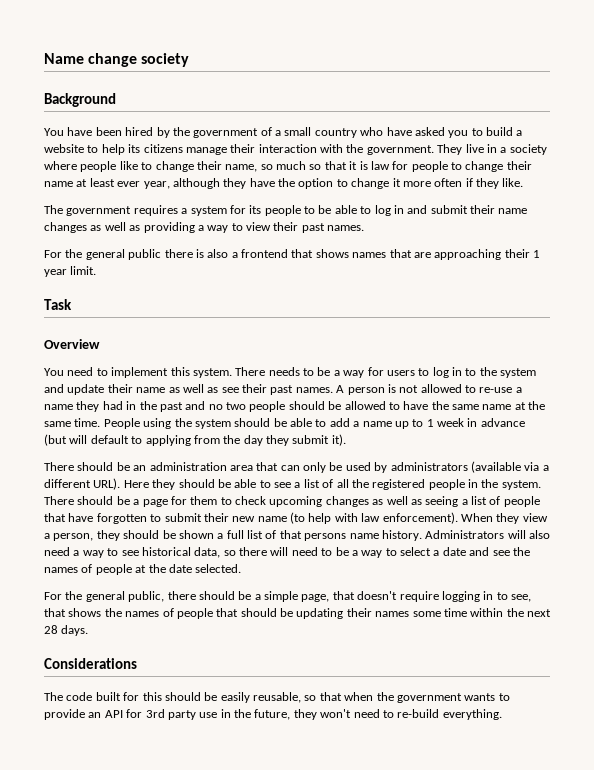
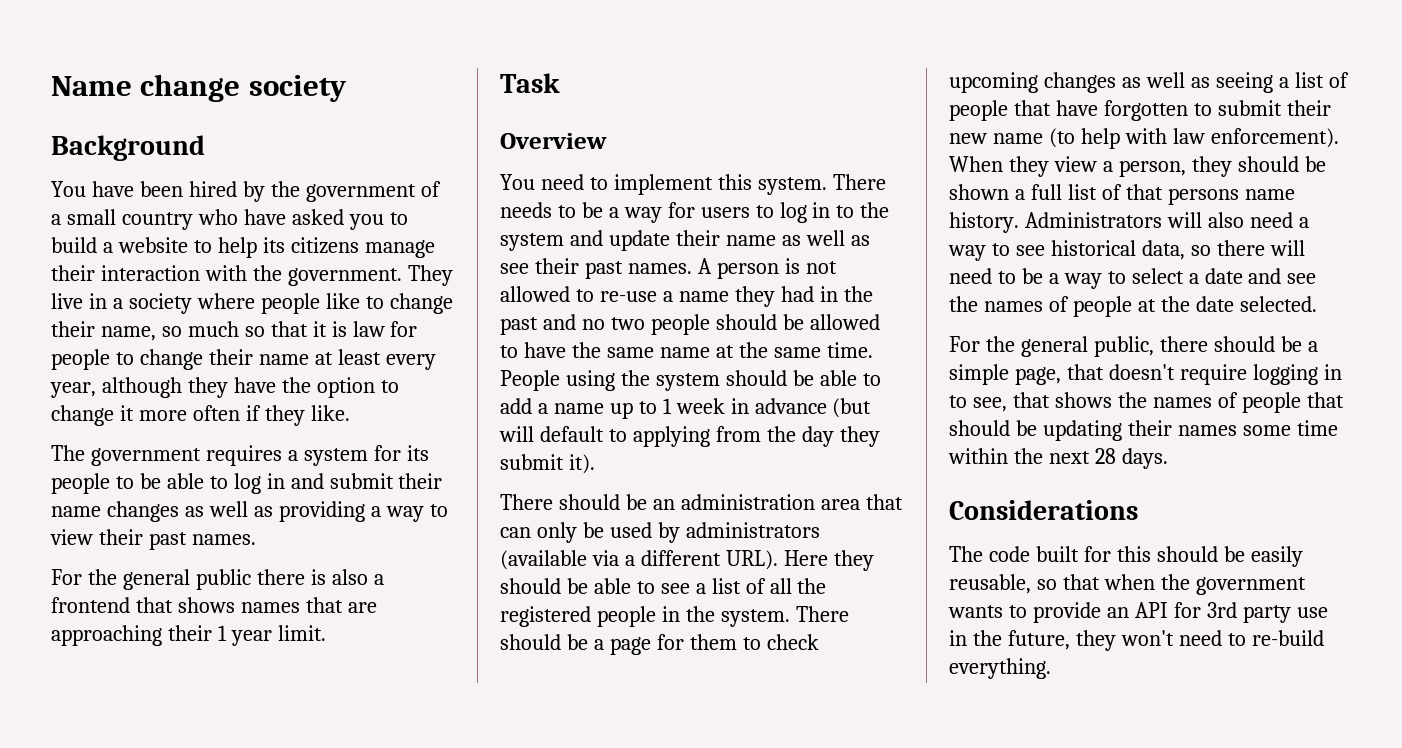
[117,181,141,187] ever -> [385,354,436,370] every

